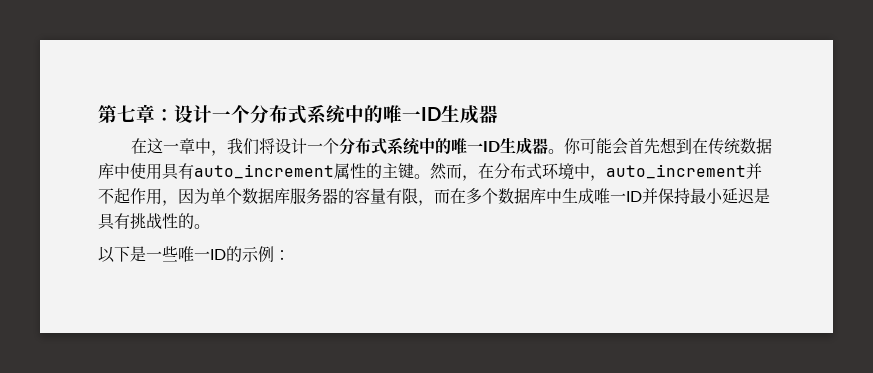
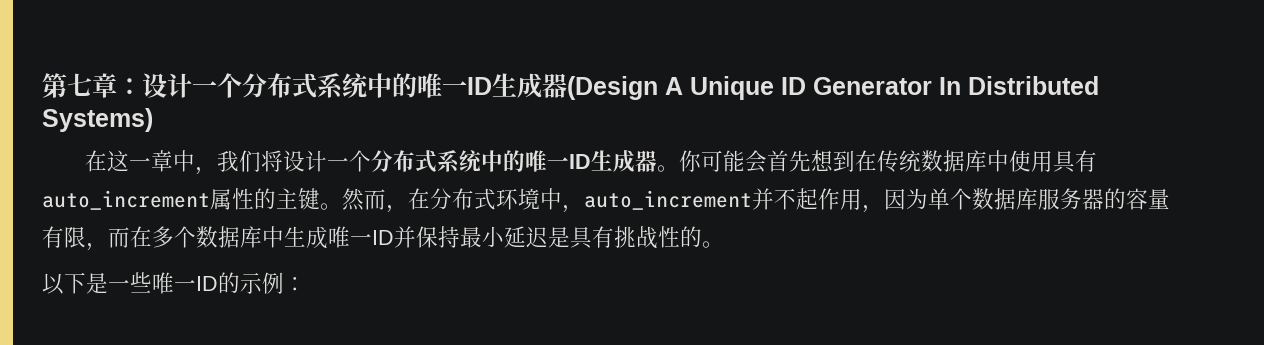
(498, 114) none -> [567,76,1099,100] [42,108,153,132] (Design A Unique ID Generator In Distributed Systems)

